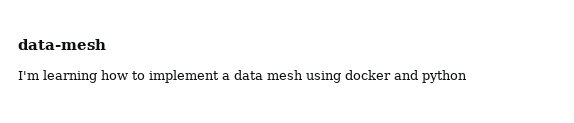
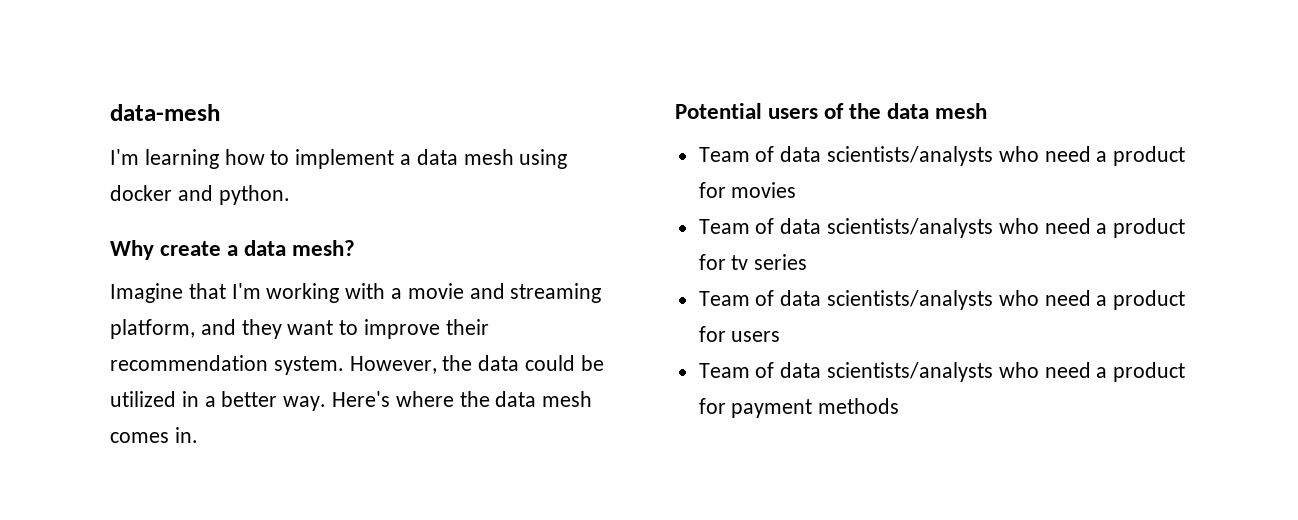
[422,70,467,83] python -> [218,185,290,205] [110,240,356,260] [110,283,602,303] [110,319,489,339] [110,355,604,375] [110,391,593,411] [110,427,198,443] [675,103,988,119] [698,146,1186,166] [698,182,797,198] [698,218,1186,238] [698,254,808,270] [698,290,1186,310] [698,326,781,342] [698,362,1186,382] [698,398,900,418] python. // Why create a data mesh? // Imagine that I'm working with a movie and streaming platform, and they want to improve their recommendation system. However, the data could be utilized in a better way. Here's where the data mesh comes in. // Potential users of the data mesh // Team of data scientists/analysts who need a product for movies // Team of data scientists/analysts who need a product for tv series // Team of data scientists/analysts who need a product for users // Team of data scientists/analysts who need a product for payment methods

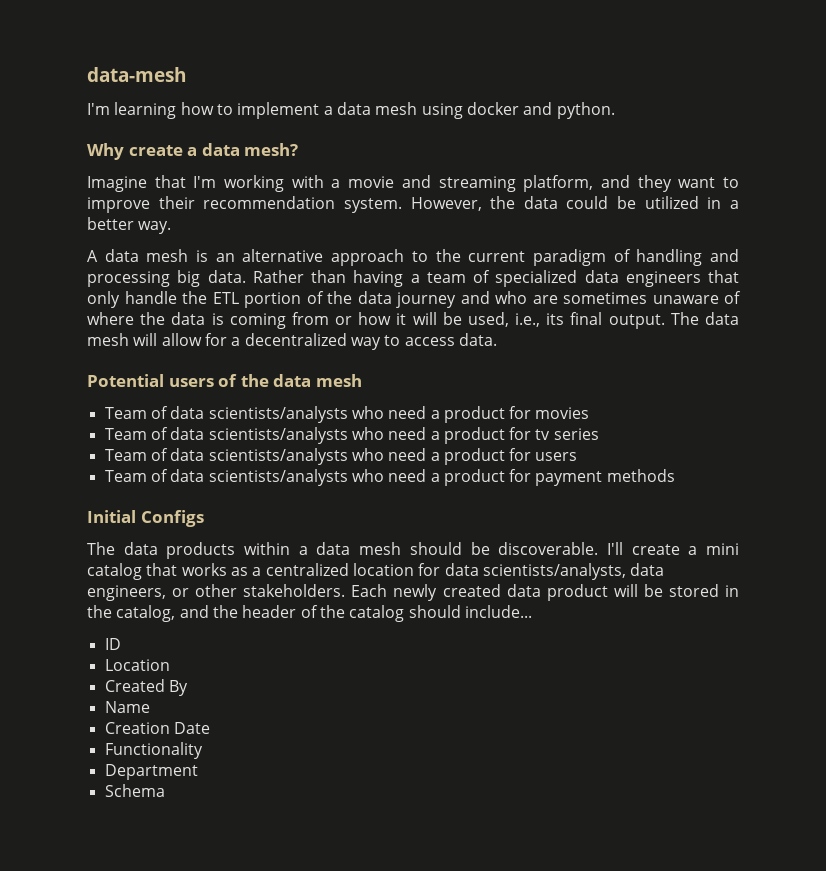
[332,391,593,407] [110,427,198,443] Here's where the data mesh comes in. -> [87,249,740,266] [87,270,739,287] [87,291,741,308] [87,312,739,329] [87,333,497,350] // A data mesh is an alternative approach to the current paradigm of handling and processing big data. Rather than having a team of specialized data engineers that only handle the ETL portion of the data journey and who are sometimes unaware of where the data is coming from or how it will be used, i.e., its final output. The data mesh will allow for a decentralized way to access data.
(900, 406) none -> [87,510,204,527] [87,542,740,559] [87,563,665,580] [87,584,739,601] [87,605,532,622] [104,638,121,650] [104,659,170,671] [104,679,188,696] [104,701,150,713] [104,722,210,734] [104,742,203,759] [104,764,198,780] [104,784,165,797] // Initial Configs // The data products within a data mesh should be discoverable. I'll create a mini catalog that works as a centralized location for data scientists/analysts, data engineers, or other stakeholders. Each newly created data product will be stored in the catalog, and the header of the catalog should include... // ID // Location // Created By // Name // Creation Date // Functionality // Department // Schema

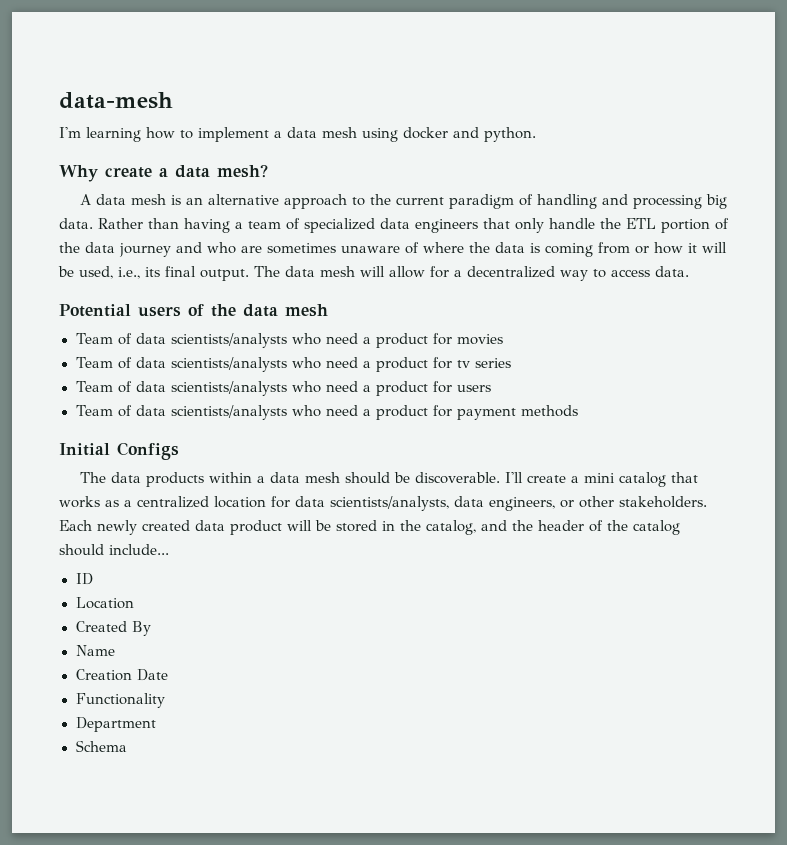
[87,175,740,192] [87,196,739,213] [87,217,172,234] // Imagine that I'm working with a movie and streaming platform, and they want to improve their recommendation system. However, the data could be utilized in a better way. -> (268, 171) none

